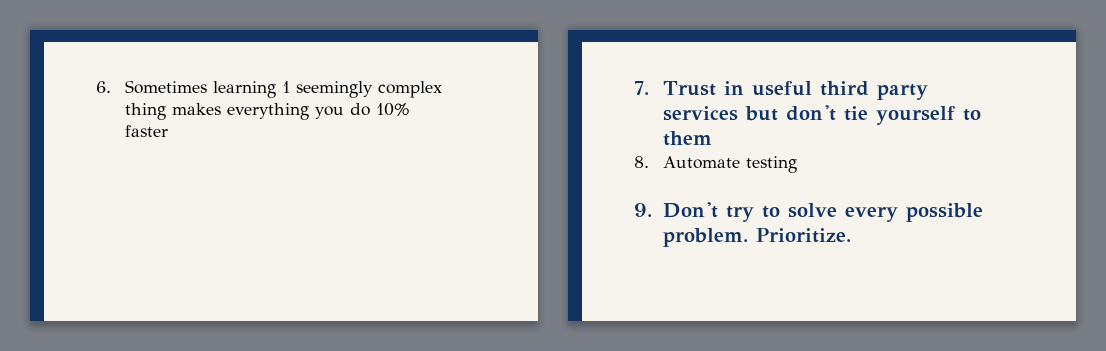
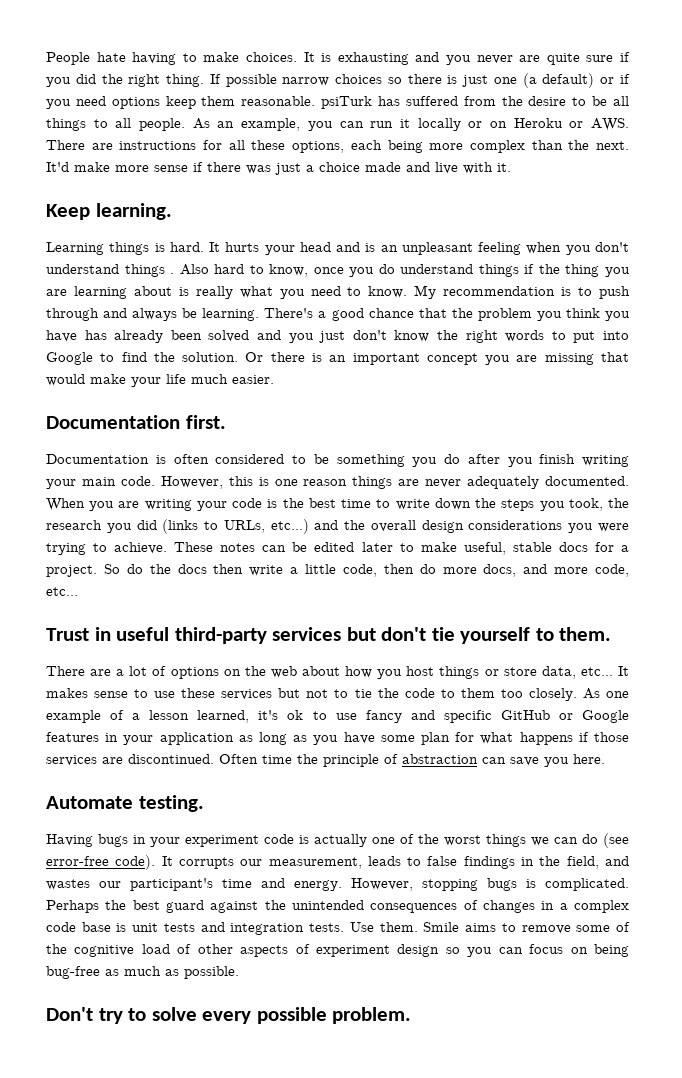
[96,80,442,98] [124,103,410,120] [124,125,168,137] [634,81,649,95] 6. Sometimes learning 1 seemingly complex thing makes everything you do 10% faster // 7. -> [46,52,631,65] [46,73,630,88] [46,96,629,109] [46,118,629,131] [46,140,629,153] [46,162,511,175] [46,203,172,220] [46,242,629,255] [46,264,631,277] [46,285,631,299] [46,308,630,321] [46,330,630,343] [46,352,629,365] [46,374,274,387] [46,415,226,429] [46,454,629,467] [46,476,629,489] [46,498,630,511] [46,519,629,534] [46,542,630,555] [46,564,629,577] [46,587,78,596] People hate having to make choices. It is exhausting and you never are quite sure if you did the right thing. If possible narrow choices so there is just one (a default) or if you need options keep them reasonable. psiTurk has suffered from the desire to be all things to all people. As an example, you can run it locally or on Heroku or AWS. There are instructions for all these options, each being more complex than the next. It'd make more sense if there was just a choice made and live with it. // Keep learning. // Learning things is hard. It hurts your head and is an unpleasant feeling when you don't understand things . Also hard to know, once you do understand things if the thing you are learning about is really what you need to know. My recommendation is to push through and always be learning. There's a good chance that the problem you think you have has already been solved and you just don't know the right words to put into Google to find the solution. Or there is an important concept you are missing that would make your life much easier. // Documentation first. // Documentation is often considered to be something you do after you finish writing your main code. However, this is one reason things are never adequately documented. When you are writing your code is the best time to write down the steps you took, the research you did (links to URLs, etc...) and the overall design considerations you were trying to achieve. These notes can be edited later to make useful, stable docs for a project. So do the docs then write a little code, then do more docs, and more code, etc... //
[819,81,928,100] third party -> [174,627,267,644] third-party
[662,131,712,146] [634,156,797,173] [634,203,652,217] them // 8. Automate testing // 9. -> [559,627,612,641] [46,666,629,679] [46,688,629,701] [46,710,629,723] [46,732,629,745] [46,754,605,767] [46,795,204,812] [46,833,629,848] [46,855,629,870] [46,878,629,891] [46,900,629,913] [46,922,631,935] [46,944,630,957] [46,966,239,979] them. // There are a lot of options on the web about how you host things or store data, etc... It makes sense to use these services but not to tie the code to them too closely. As one example of a lesson learned, it's ok to use fancy and specific GitHub or Google features in your application as long as you have some plan for what happens if those services are discontinued. Often time the principle of abstraction can save you here. // Automate testing. // Having bugs in your experiment code is actually one of the worst things we can do (see error-free code). It corrupts our measurement, leads to false findings in the field, and wastes our participant's time and energy. However, stopping bugs is complicated. Perhaps the best guard against the unintended consequences of changes in a complex code base is unit tests and integration tests. Use them. Smile aims to remove some of the cognitive load of other aspects of experiment design so you can focus on being bug-free as much as possible. //
[755,228,851,243] Prioritize. -> (412, 1015) none

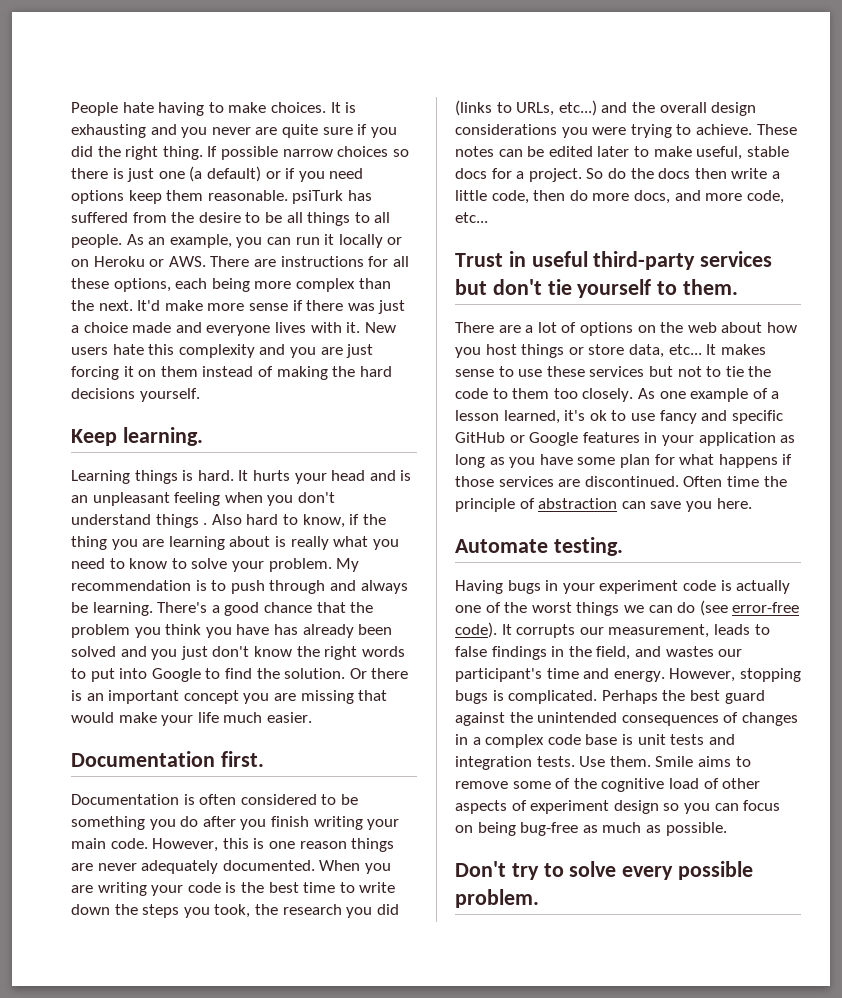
[435,162,458,174] live -> [206,322,306,336] everyone lives
(511, 167) none -> [364,322,396,333] [71,344,374,358] [71,366,392,380] [71,388,200,402] New users hate this complexity and you are just forcing it on them instead of making the hard decisions yourself.
[313,264,519,277] once you do understand things -> (345, 521) none
[368,286,408,298] know. -> [129,558,332,572] know to solve your problem.

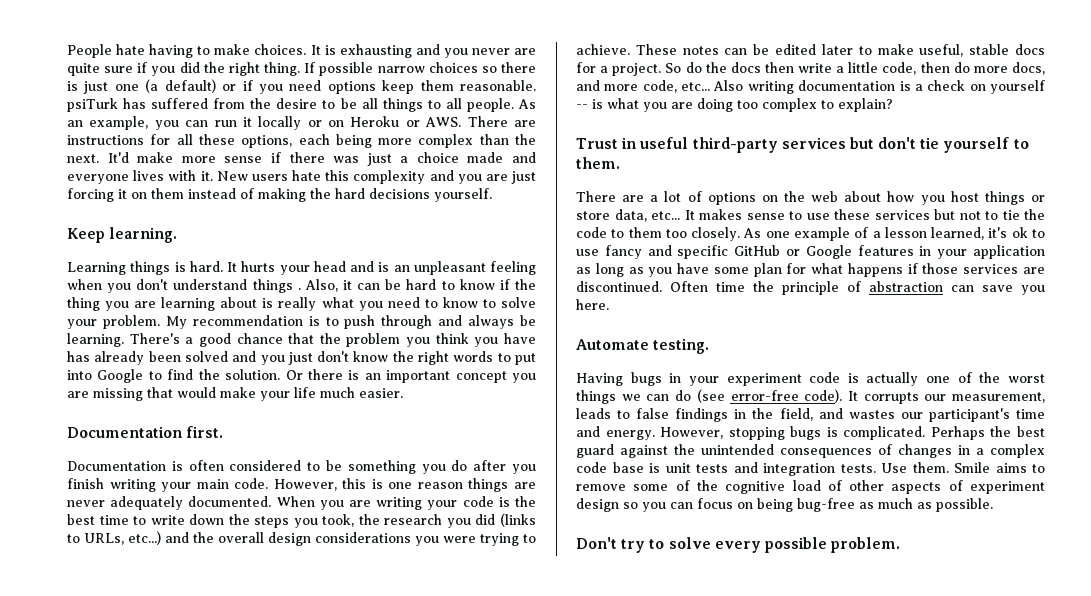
[211,514,242,525] Also -> [304,279,402,292] Also, it can be
[302,514,345,528] know, -> [459,279,495,290] know
(488, 217) none -> [713,80,1045,94] [576,98,893,112] Also writing documentation is a check on yourself -- is what you are doing too complex to explain?

